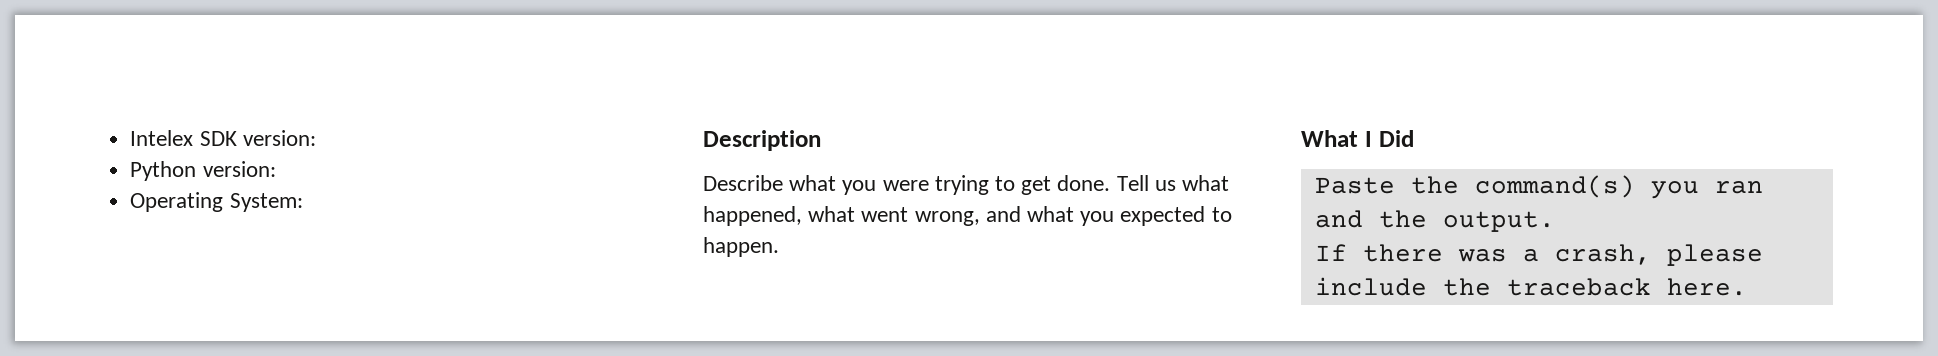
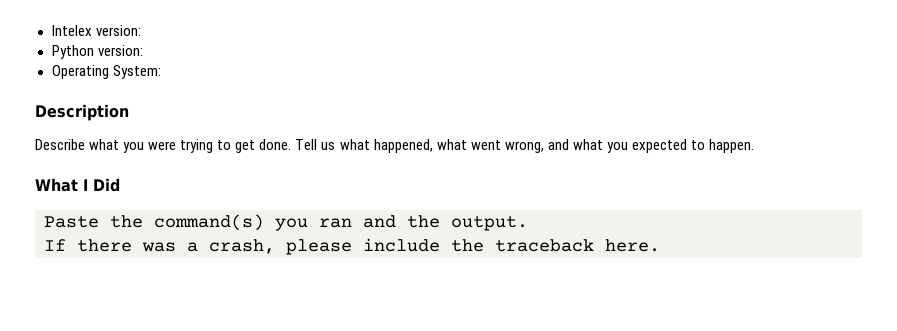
[199,131,237,146] SDK -> (92, 30) none

